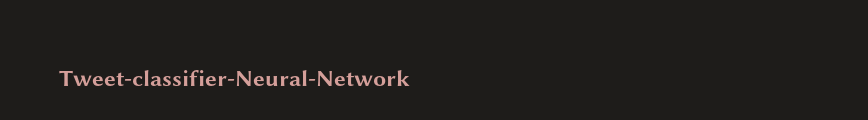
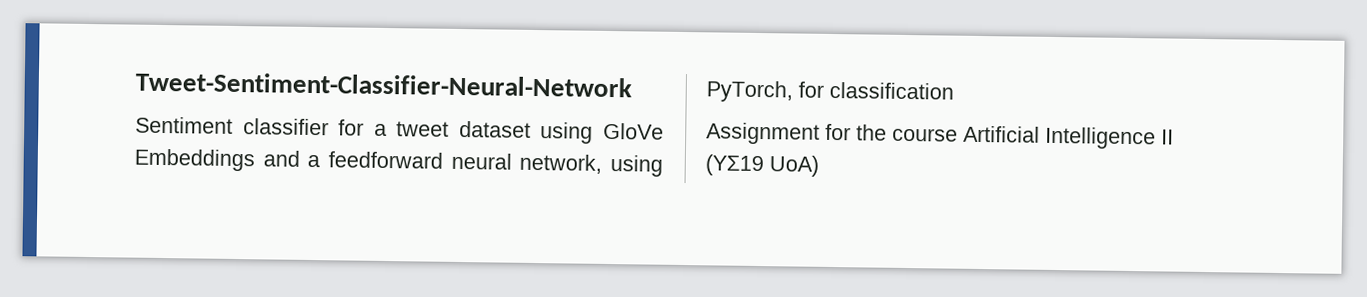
[59,70,410,86] Tweet-classifier-Neural-Network -> [135,71,632,98] [135,116,664,144] [134,148,663,177] [706,80,954,103] [706,122,1174,150] [705,154,819,177] Tweet-Sentiment-Classifier-Neural-Network // Sentiment classifier for a tweet dataset using GloVe Embeddings and a feedforward neural network, using PyTorch, for classification // Assignment for the course Artificial Intelligence II (ΥΣ19 UoA)

